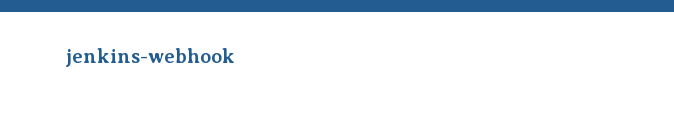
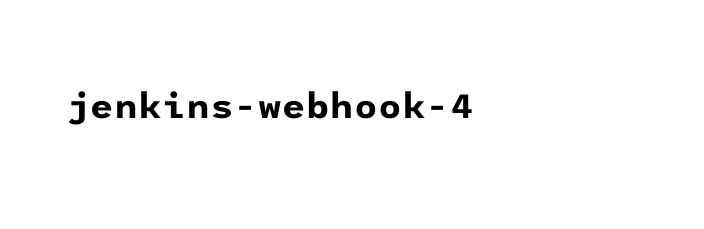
[65,48,235,67] jenkins-webhook -> [66,91,474,125] jenkins-webhook-4

